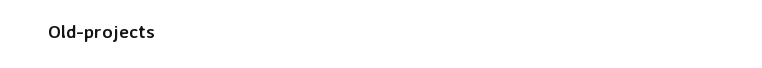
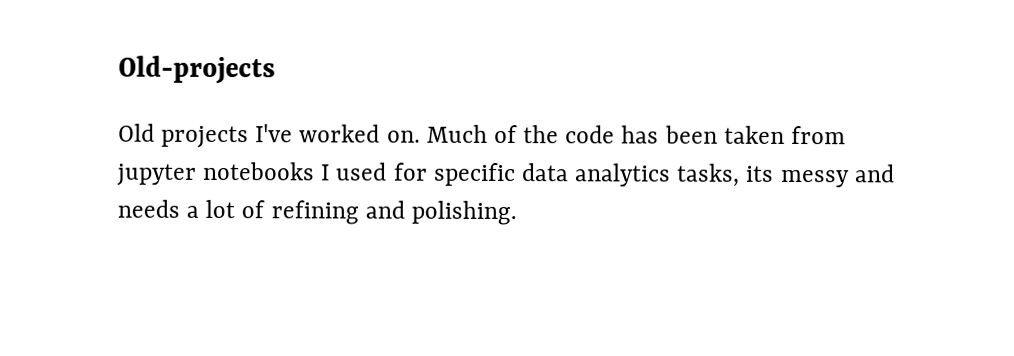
(155, 33) none -> [118,123,846,149] [116,161,895,188] [117,199,517,226] // Old projects I've worked on. Much of the code has been taken from jupyter notebooks I used for specific data analytics tasks, its messy and needs a lot of refining and polishing.

